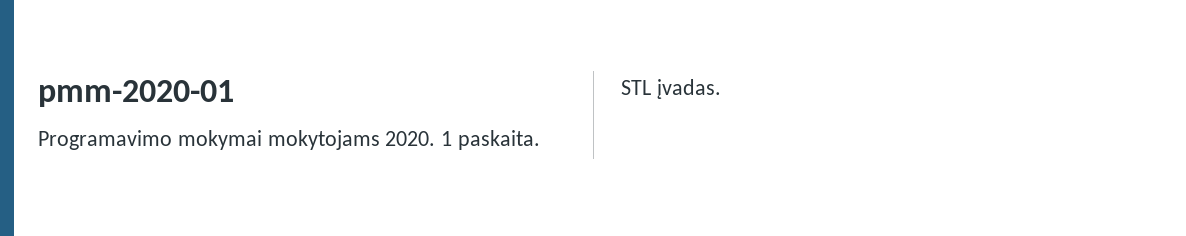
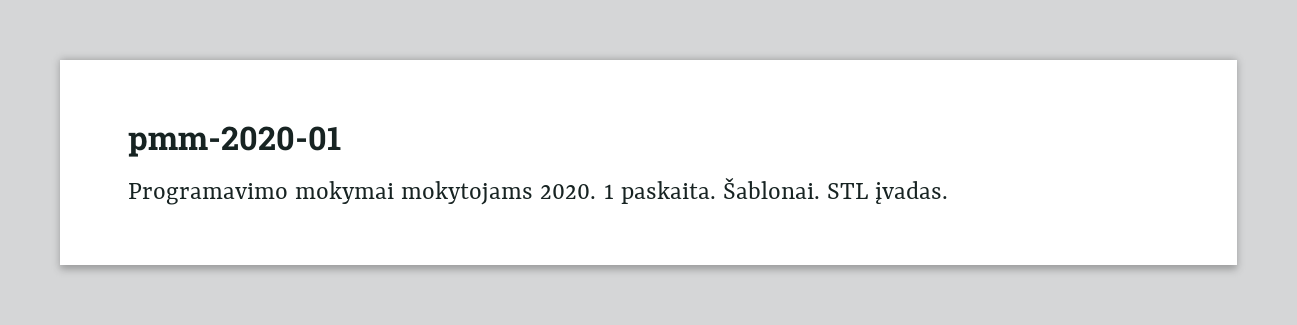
(541, 140) none -> [722,177,820,199] Šablonai.

